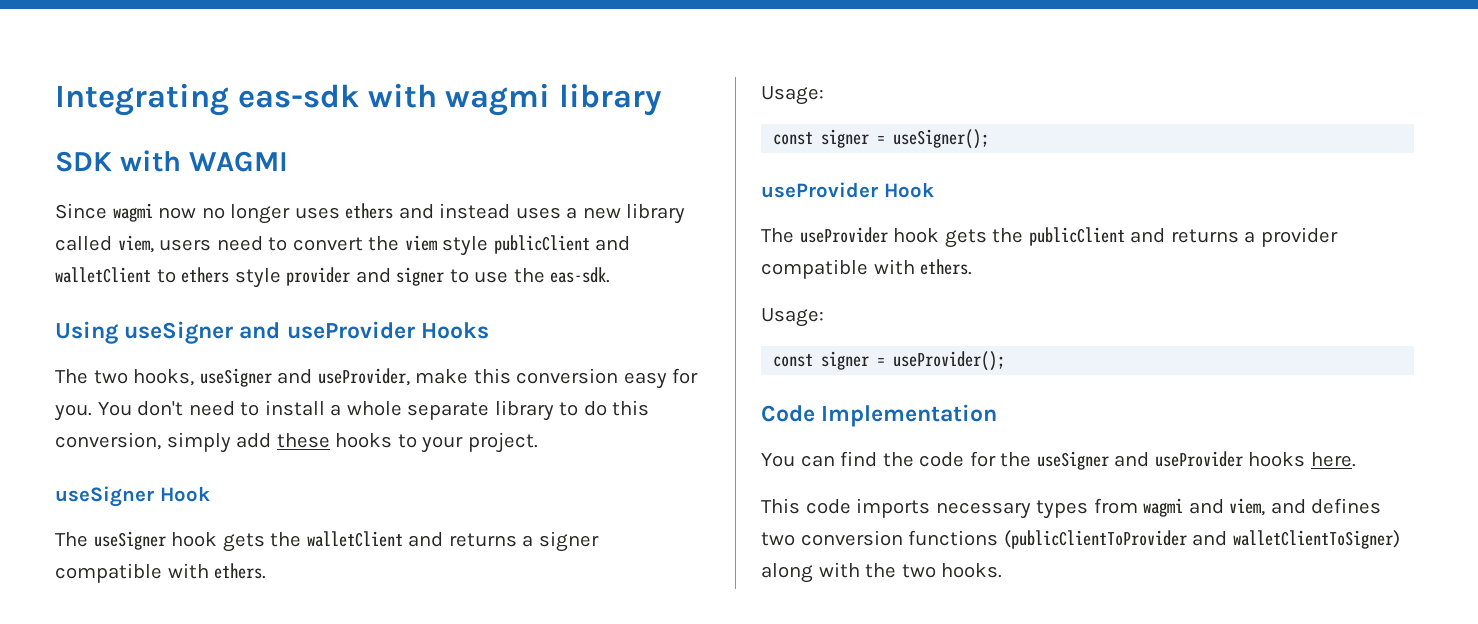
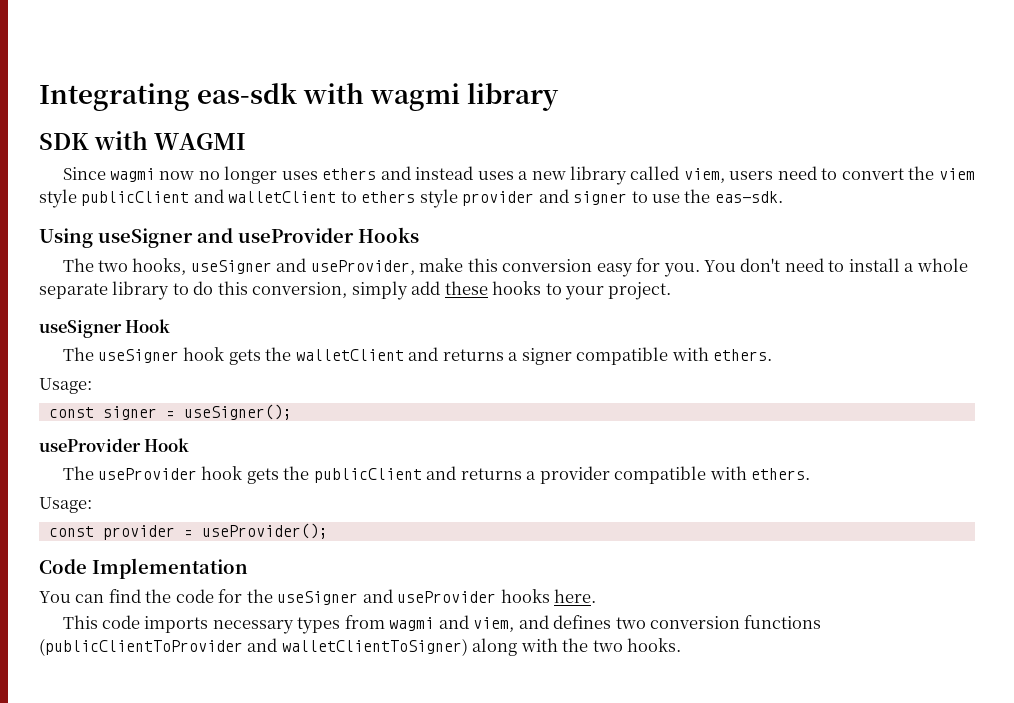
[821,351,870,370] signer -> [102,525,175,540] provider

